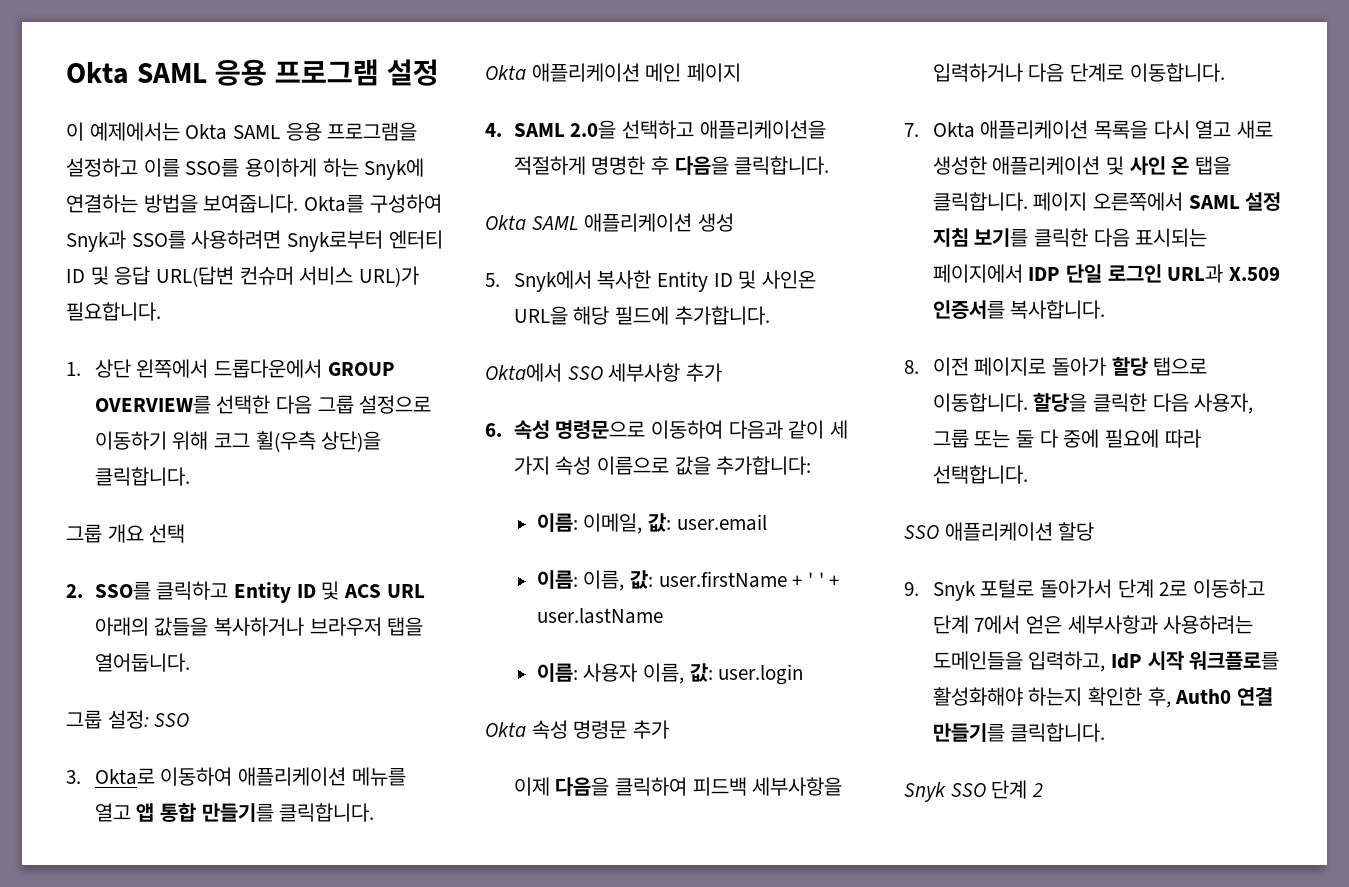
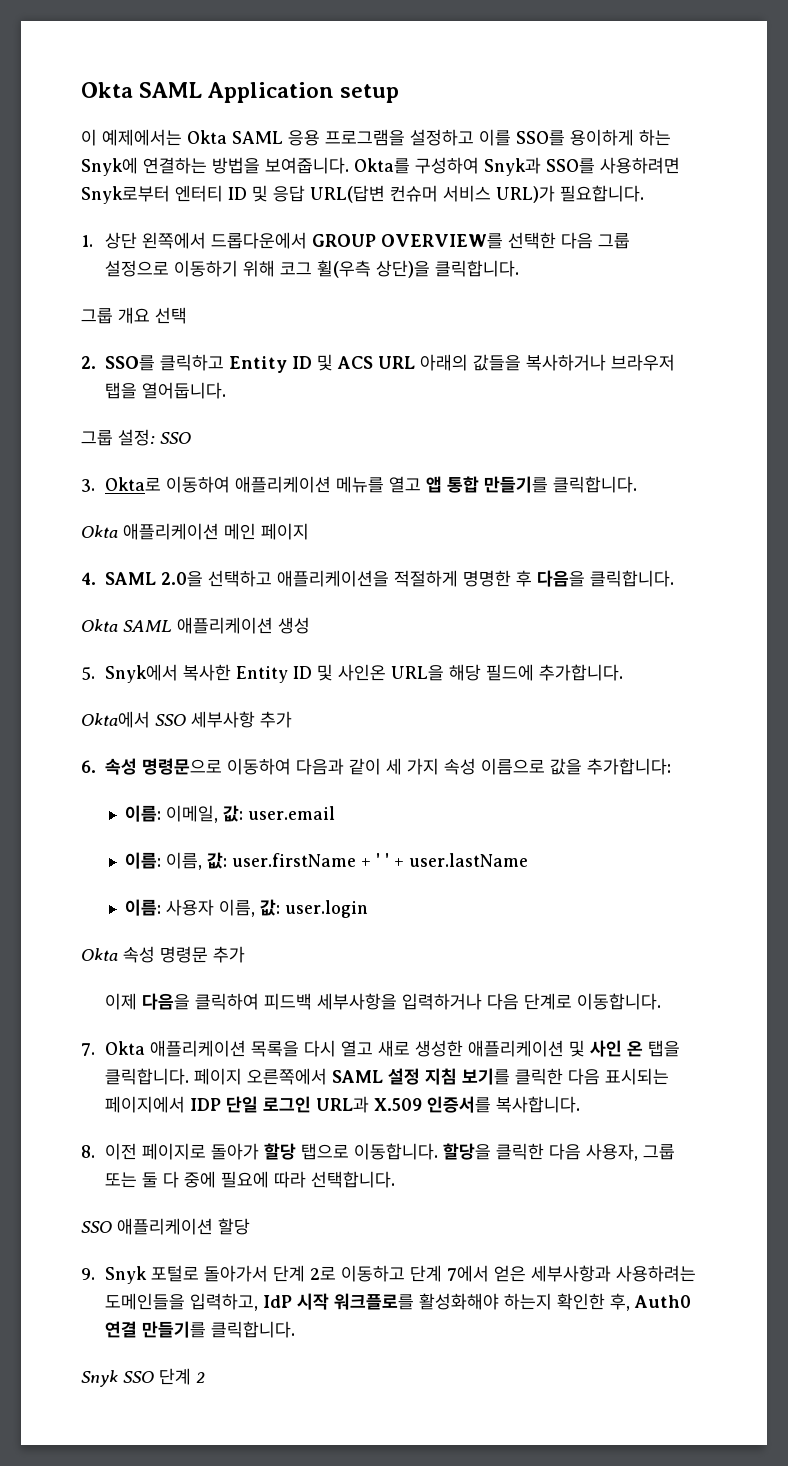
[66,59,439,86] Okta SAML 응용 프로그램 설정 -> [81,82,400,103] Okta SAML Application setup

